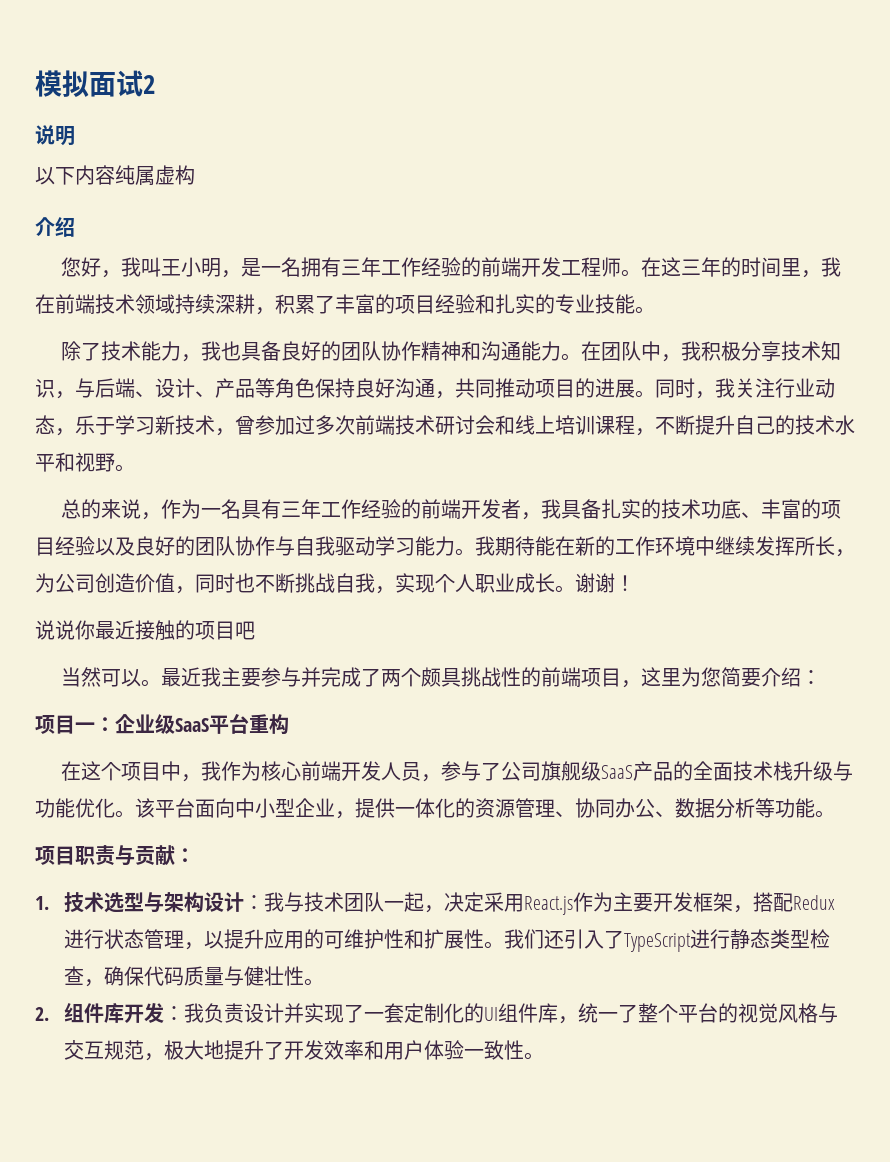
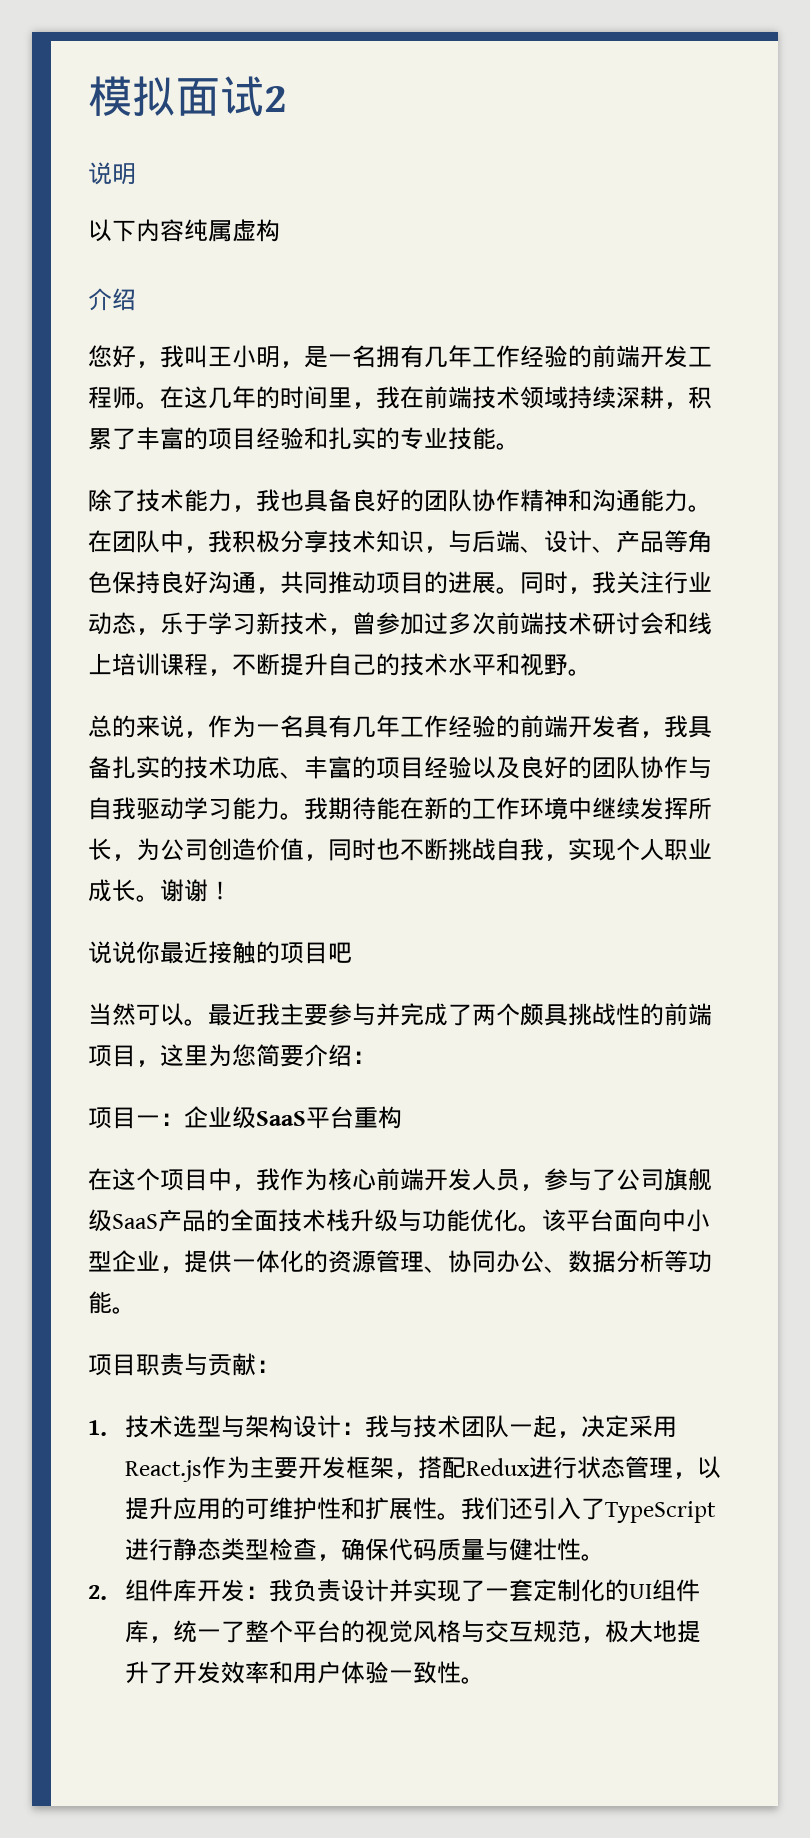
[341,259,362,275] 三 -> [424,346,448,368] 几
[681,259,702,275] 三 -> [208,387,232,409] 几
[281,501,302,517] 三 -> [352,716,376,738] 几

